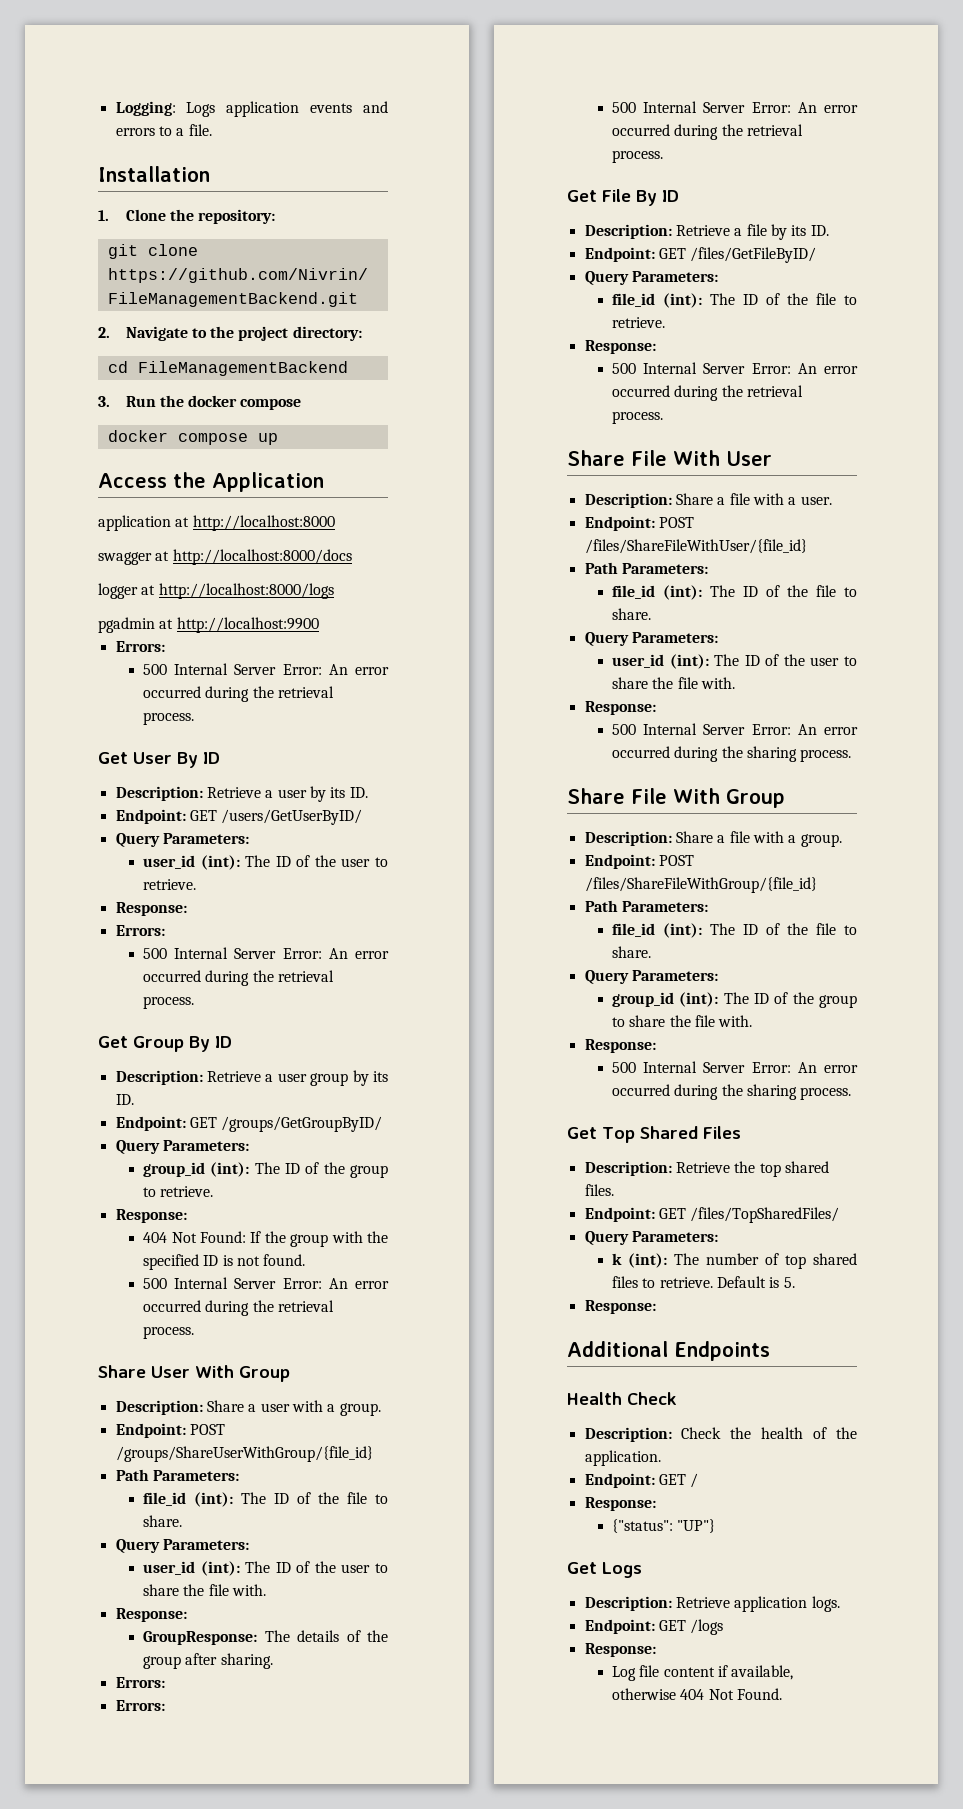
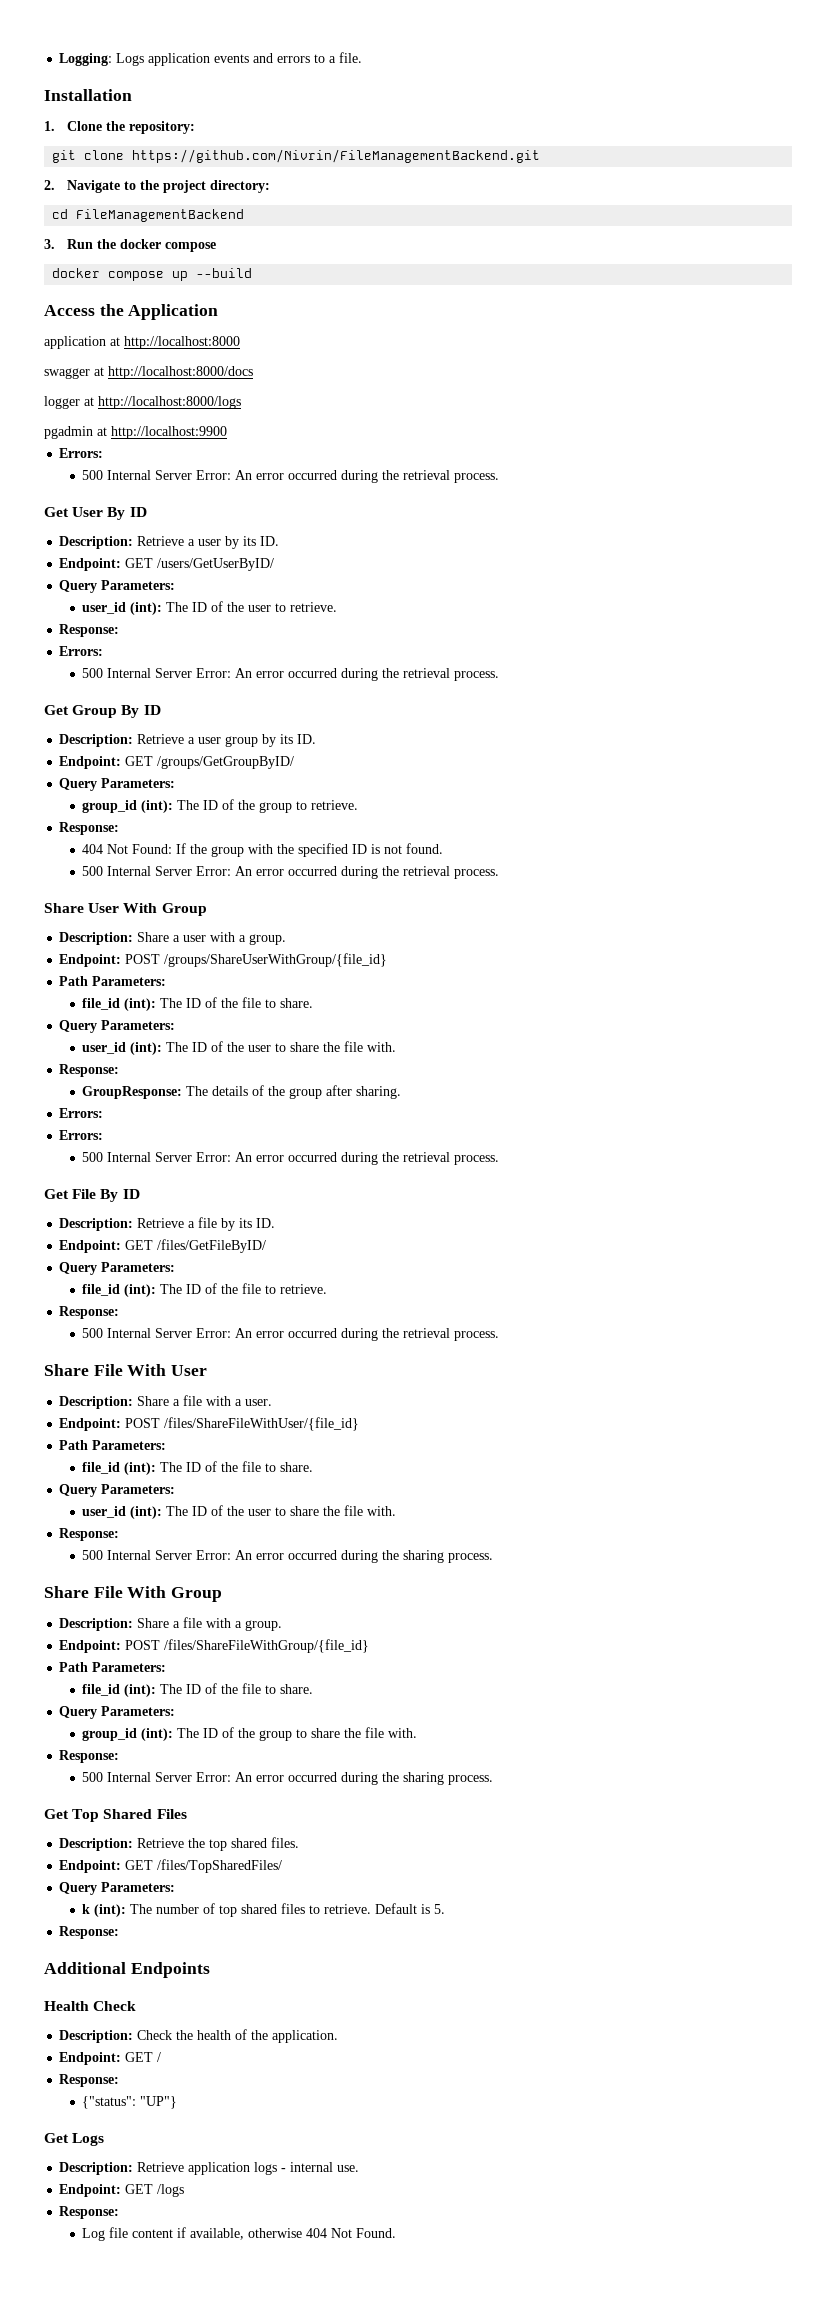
(278, 439) none -> [196,268,253,278] --build
[811,1596,840,1612] logs. -> [254,2162,360,2175] logs - internal use.

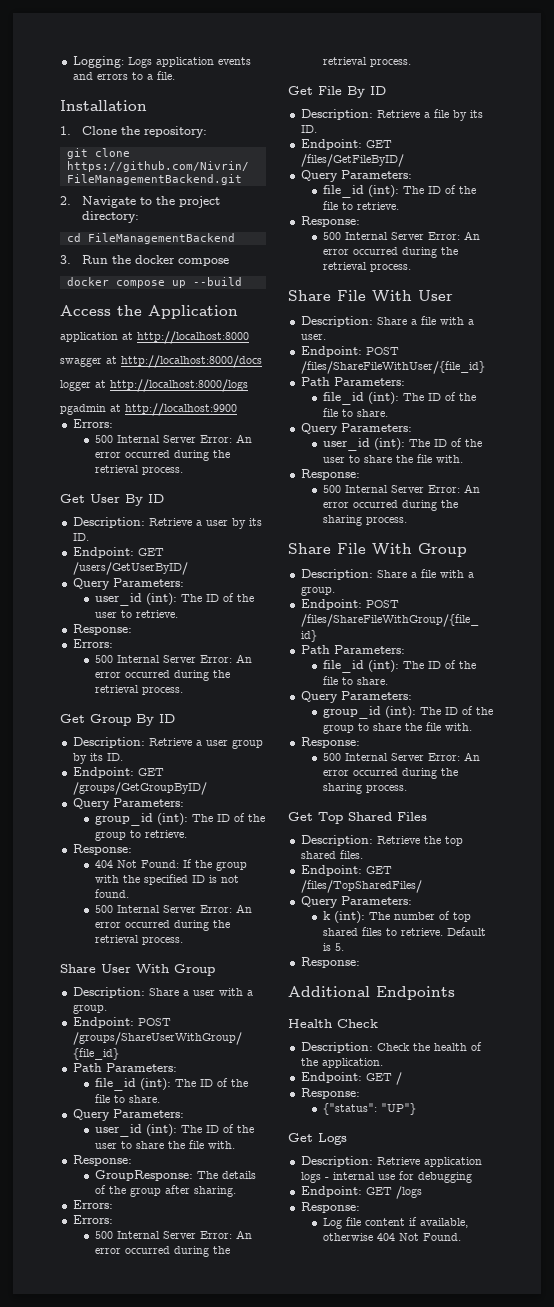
[337,2165,360,2172] use. -> [377,1171,472,1183] use for debugging

